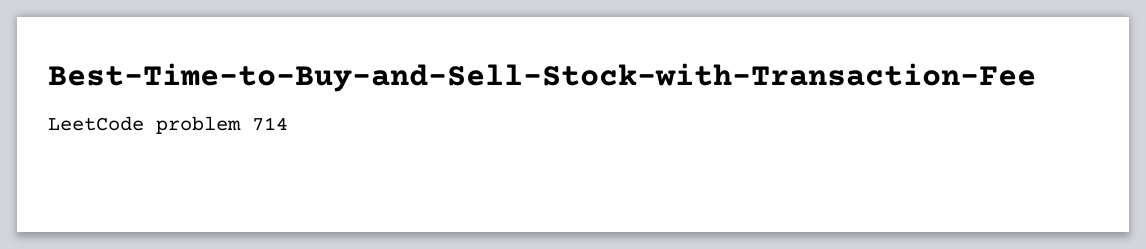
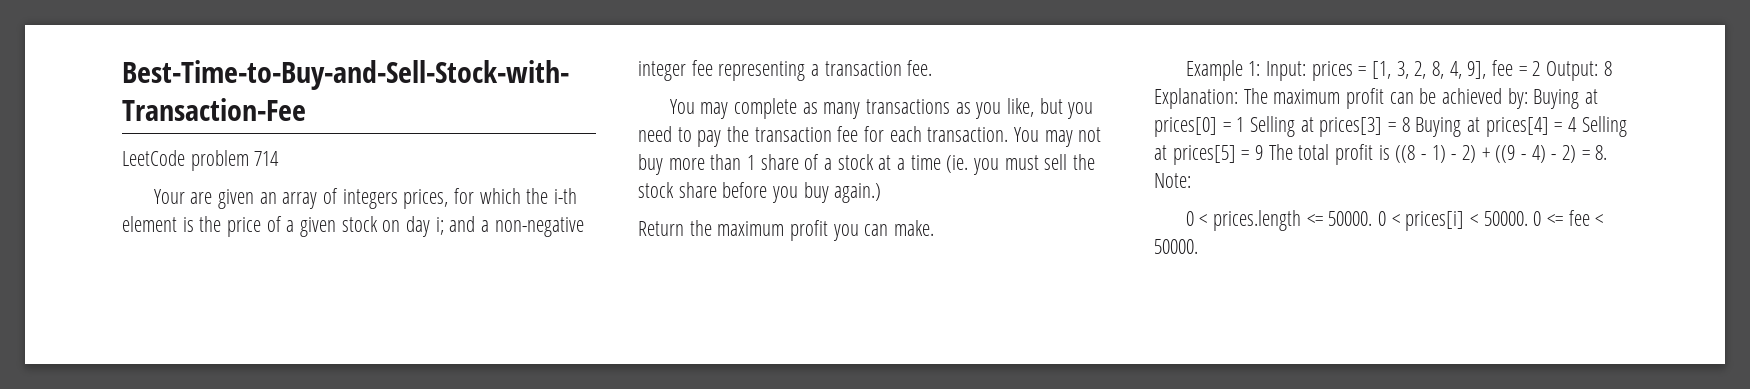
(288, 124) none -> [153,188,577,209] [122,216,584,237] [638,60,933,81] [669,98,1094,119] [638,126,1102,147] [638,154,1096,175] [638,182,882,203] [638,220,935,241] [1185,60,1612,81] [1154,88,1599,109] [1154,116,1627,137] [1154,144,1608,165] [1154,173,1191,188] [1185,210,1604,231] [1154,239,1198,254] // Your are given an array of integers prices, for which the i-th element is the price of a given stock on day i; and a non-negative integer fee representing a transaction fee. // You may complete as many transactions as you like, but you need to pay the transaction fee for each transaction. You may not buy more than 1 share of a stock at a time (ie. you must sell the stock share before you buy again.) // Return the maximum profit you can make. // Example 1: Input: prices = [1, 3, 2, 8, 4, 9], fee = 2 Output: 8 Explanation: The maximum profit can be achieved by: Buying at prices[0] = 1 Selling at prices[3] = 8 Buying at prices[4] = 4 Selling at prices[5] = 9 The total profit is ((8 - 1) - 2) + ((9 - 4) - 2) = 8. Note: // 0 < prices.length <= 50000. 0 < prices[i] < 50000. 0 <= fee < 50000.

